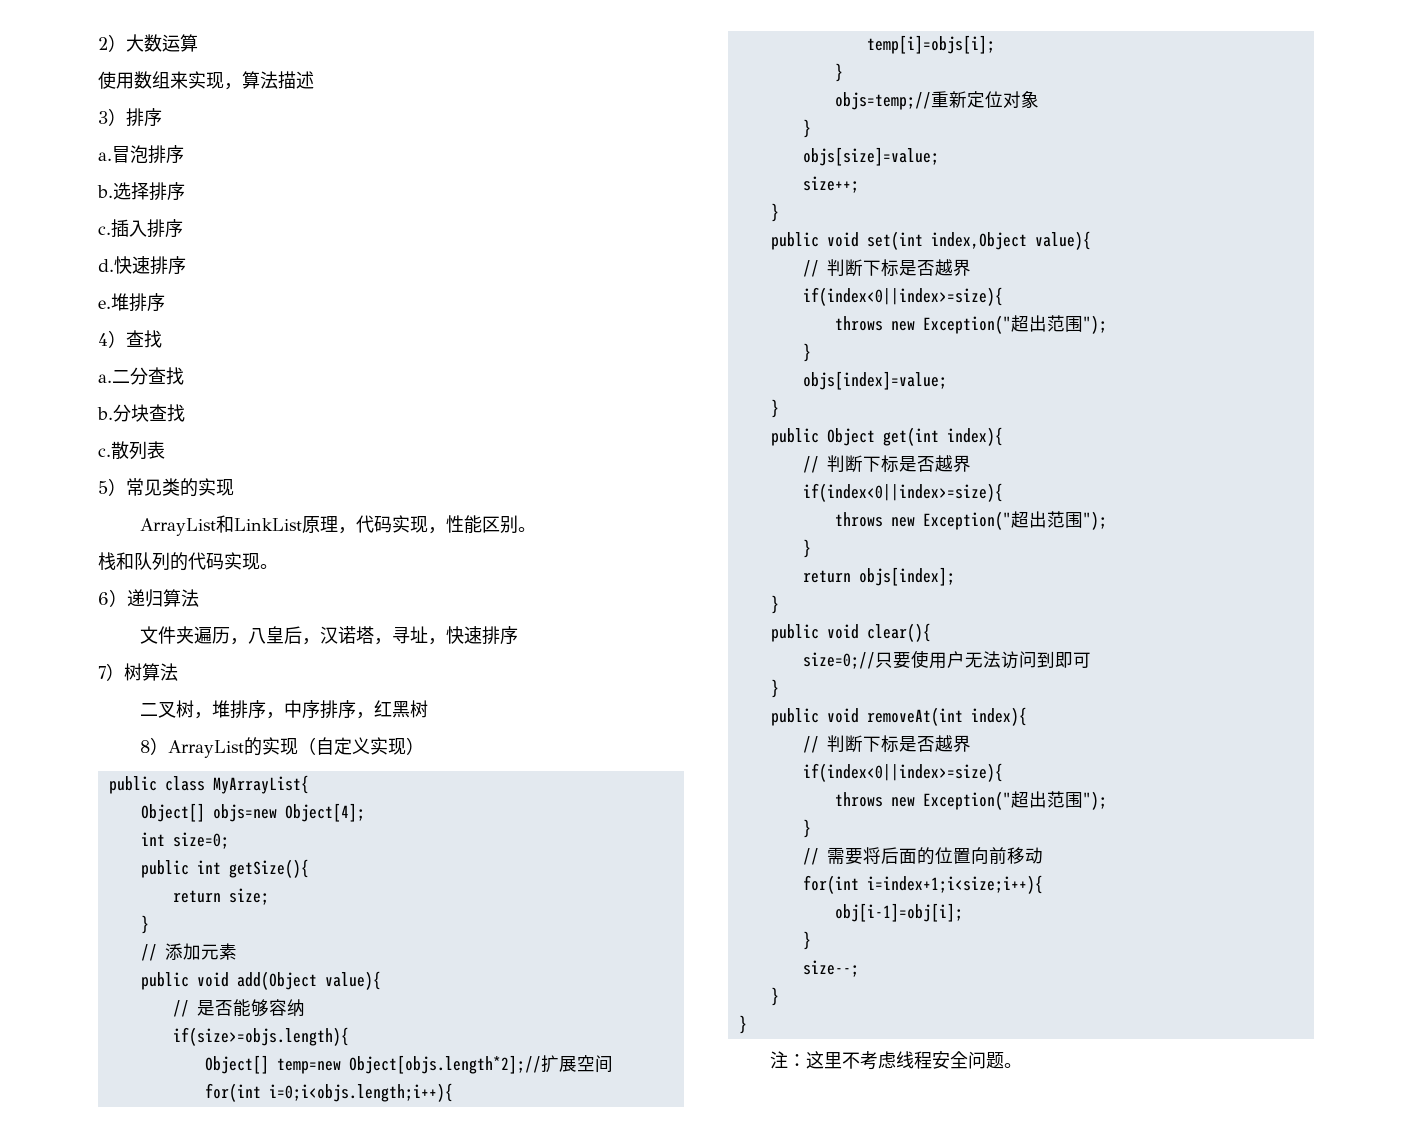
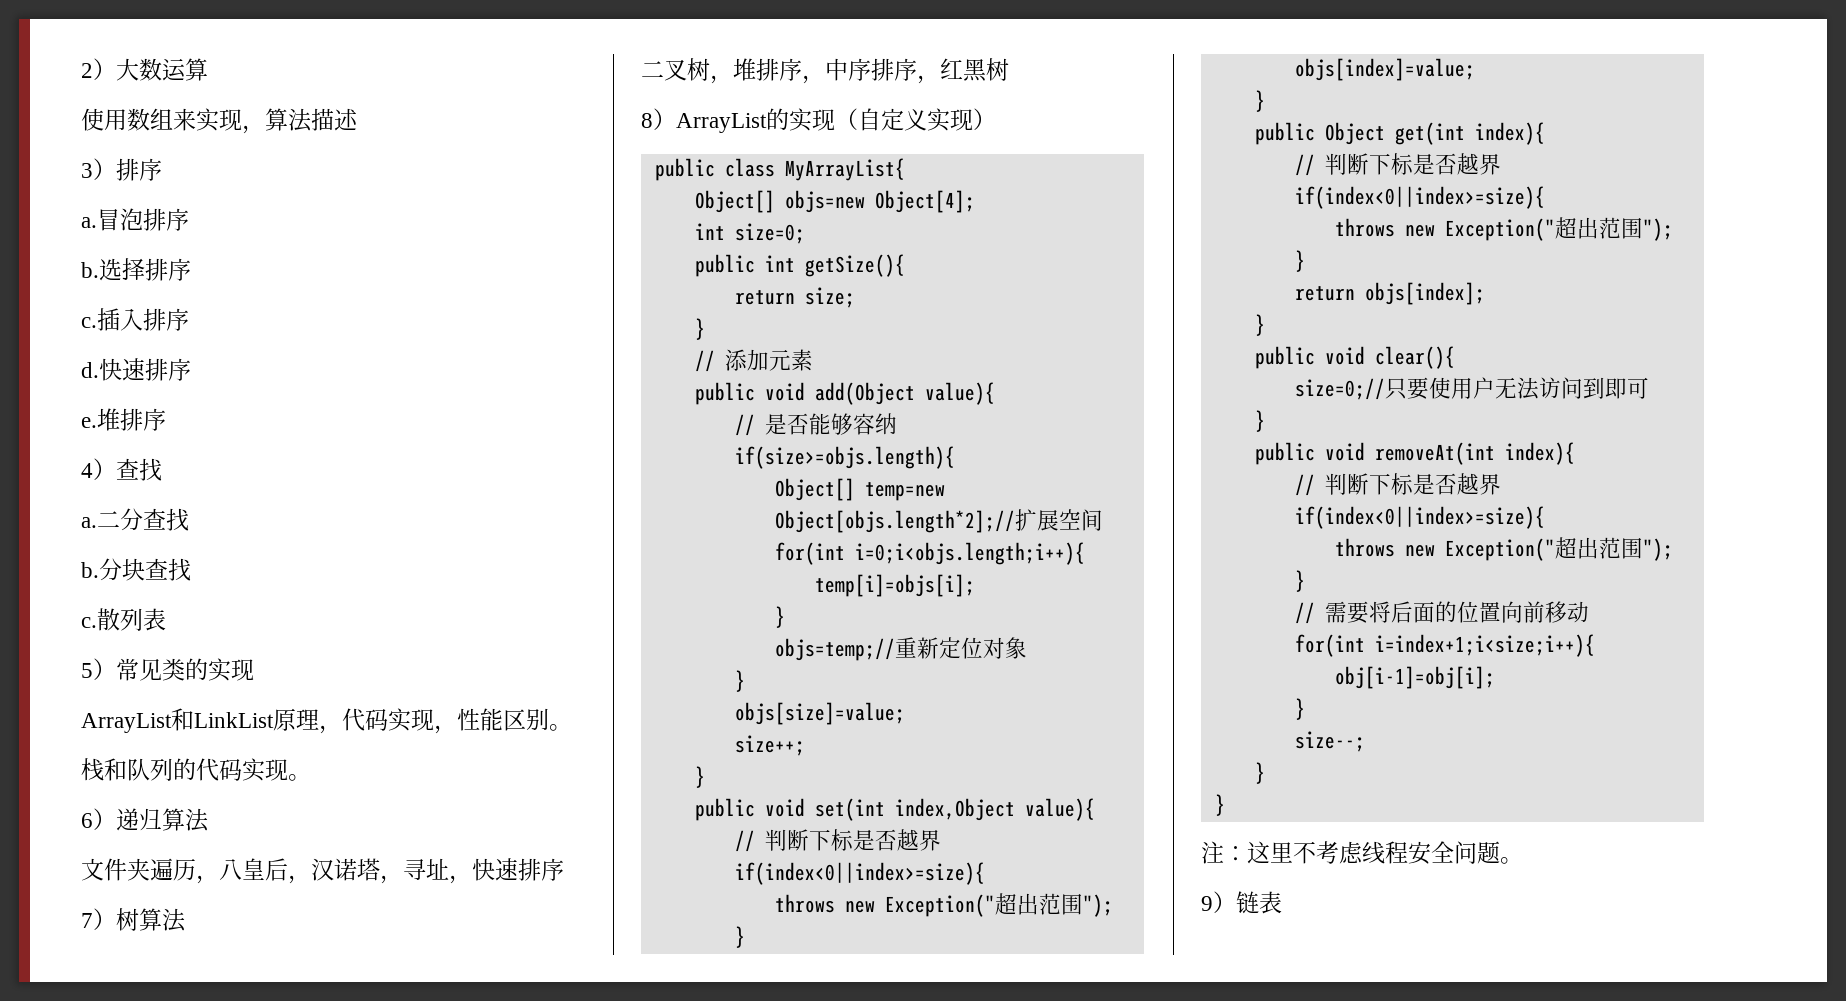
(1023, 1065) none -> [1201,891,1282,914] // 9）链表

